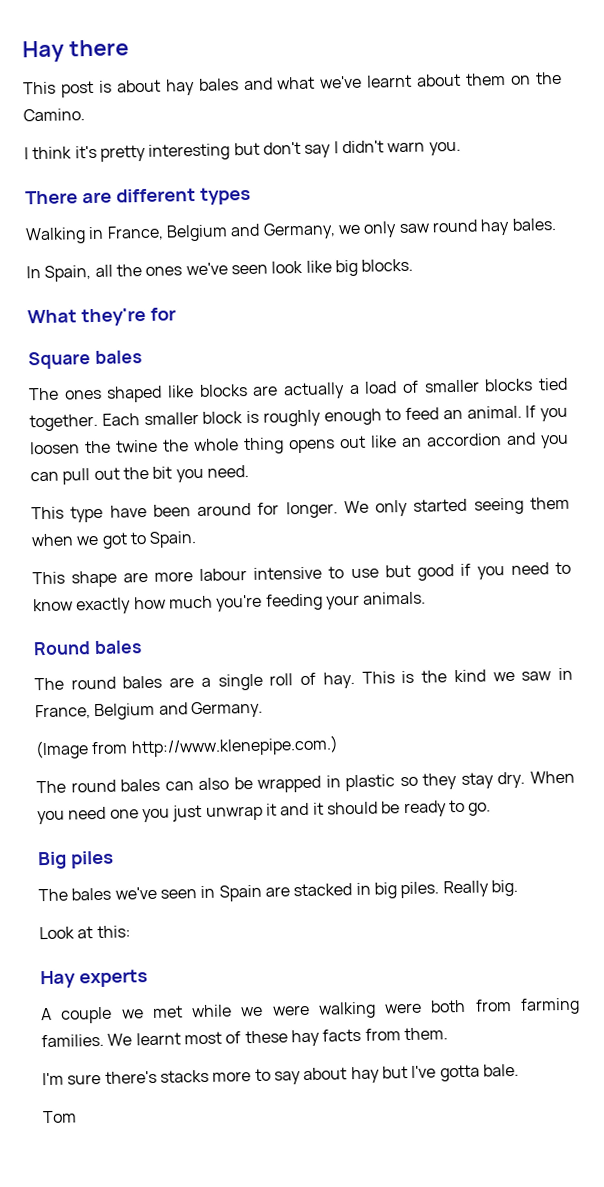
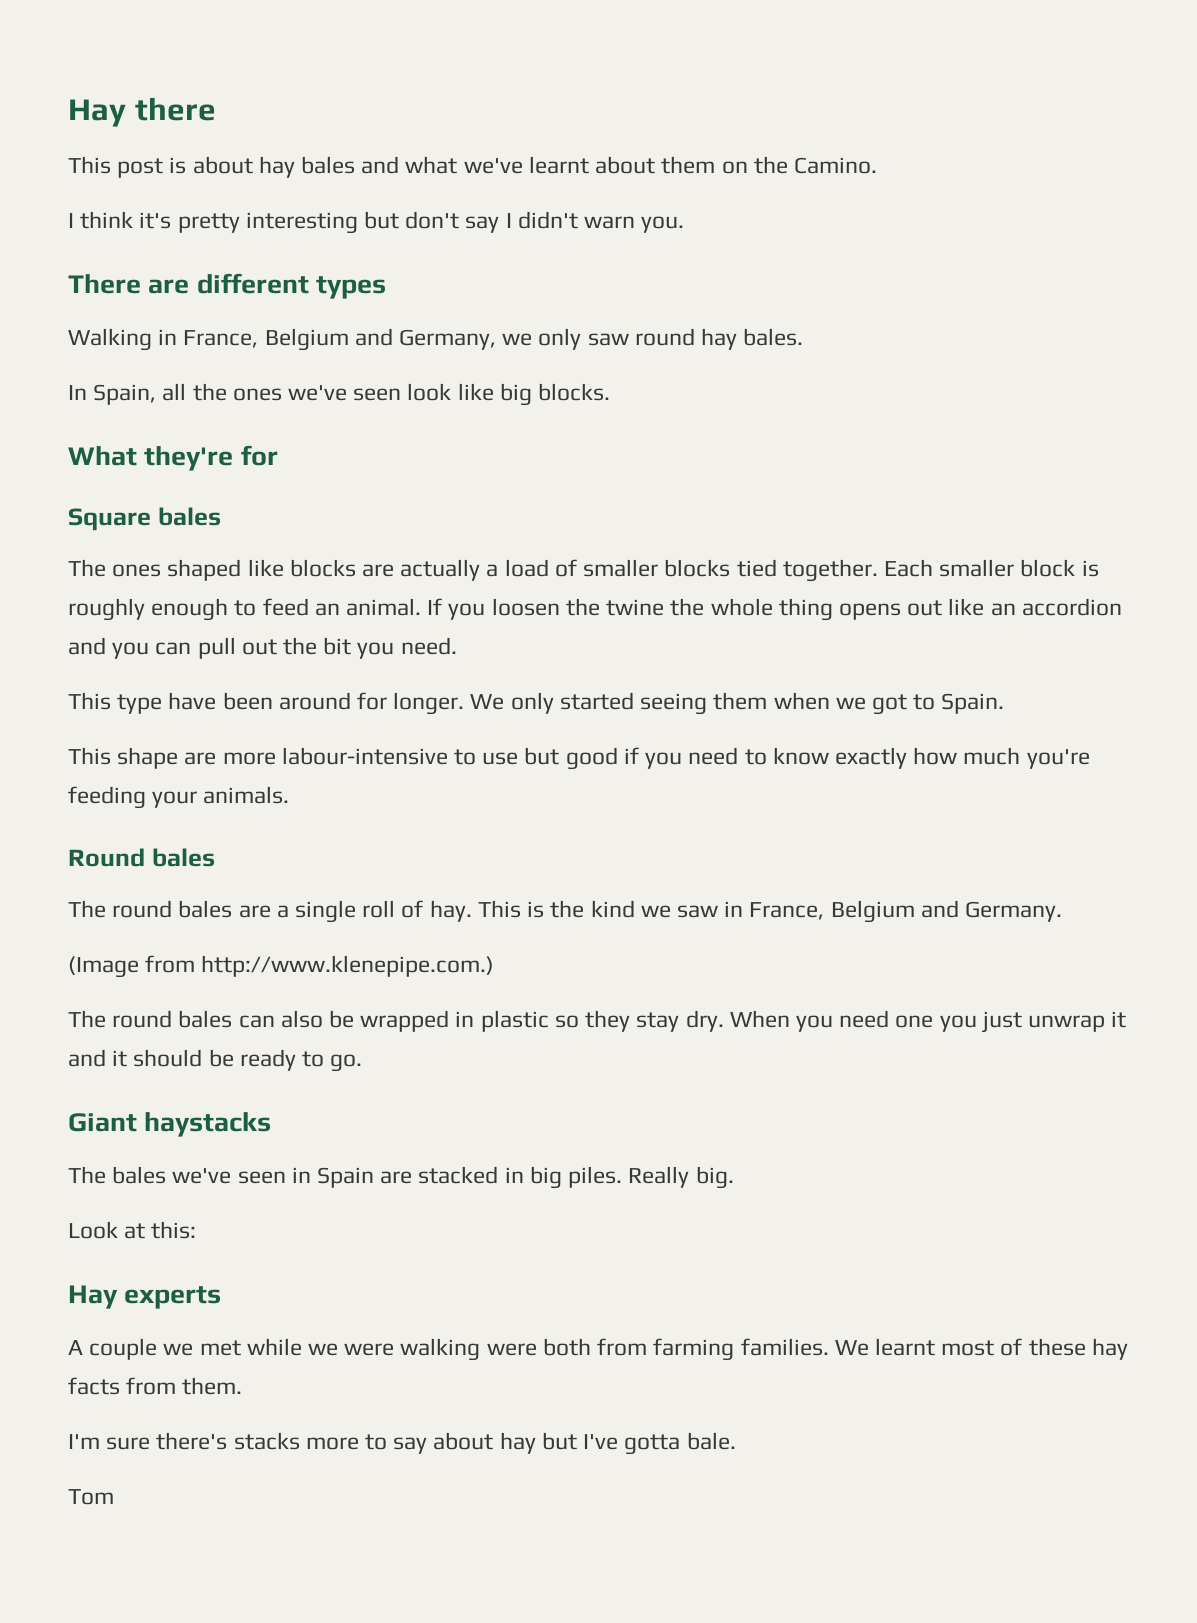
[199,566,323,581] labour intensive -> [281,747,448,765] labour-intensive
[37,850,114,870] Big piles -> [68,1112,272,1137] Giant haystacks

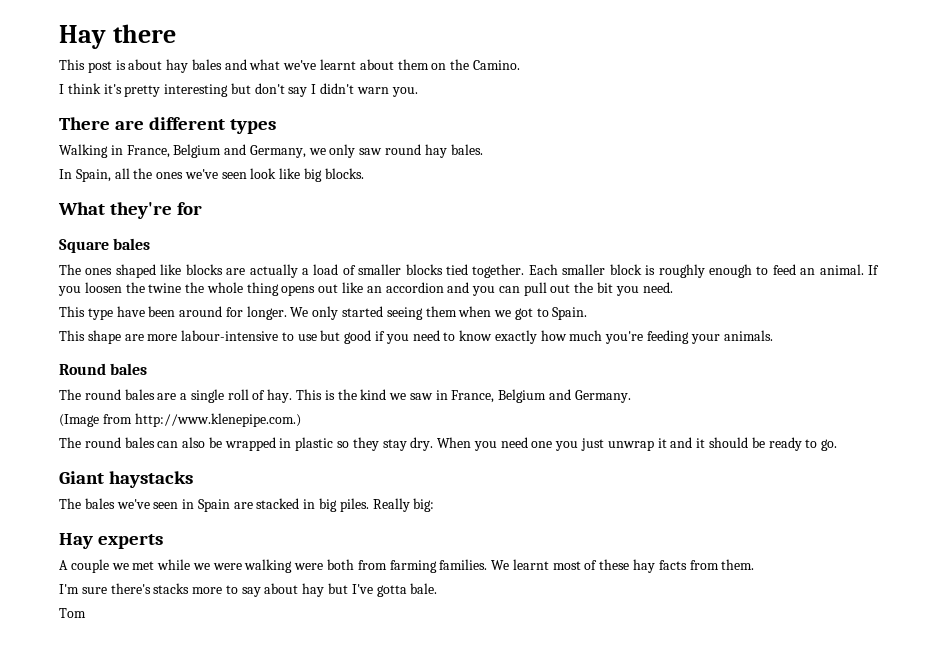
[695,1166,734,1189] [68,1221,197,1239] big. // Look at this: -> [413,498,435,512] big:

